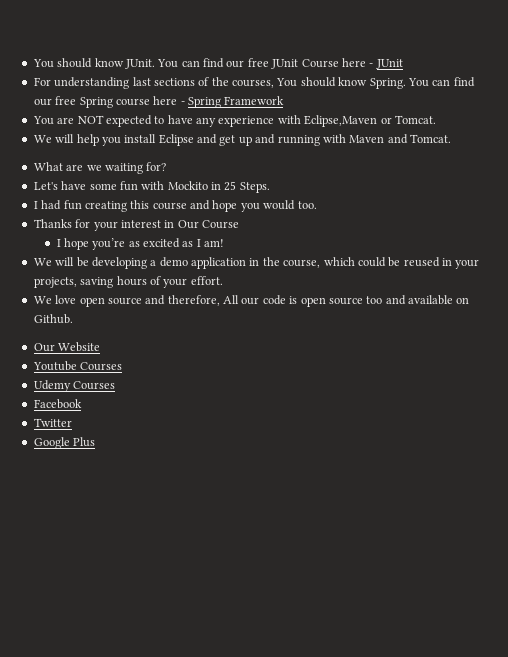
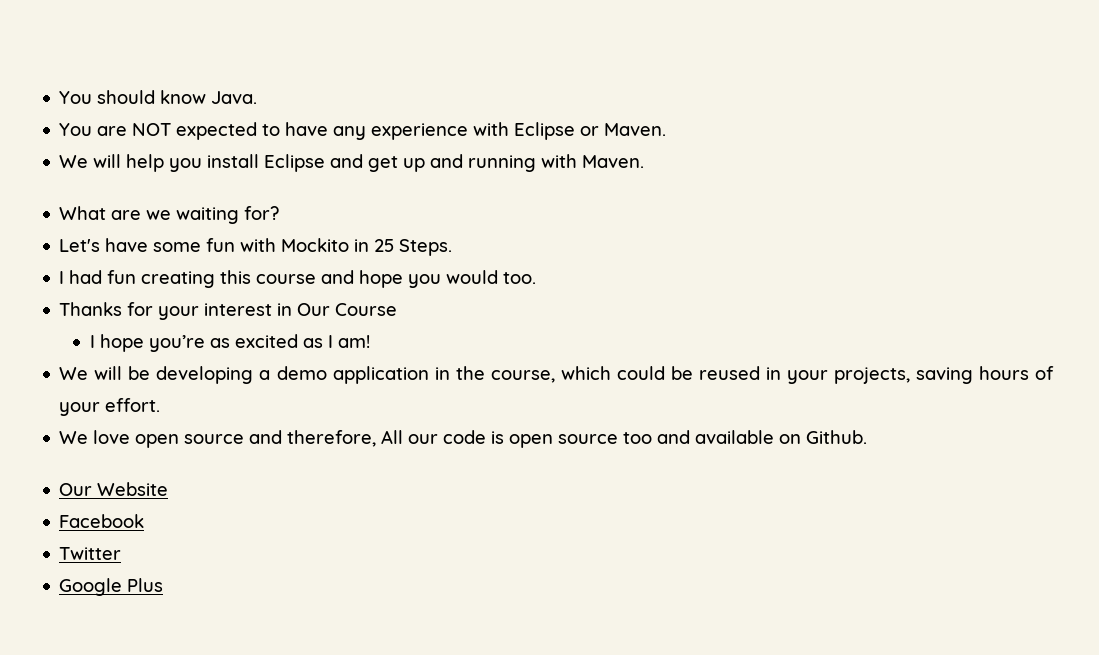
[32,58,403,69] [33,77,475,89] [33,96,285,108] You should know JUnit. You can find our free JUnit Course here - JUnit // For understanding last sections of the courses, You should know Spring. You can find our free Spring course here - Spring Framework -> [59,90,258,104] You should know Java.
[304,115,436,127] Eclipse,Maven or Tomcat. -> [514,122,667,140] Eclipse or Maven.
[349,134,451,144] Maven and Tomcat. -> [582,155,645,168] Maven.
[32,361,123,371] [33,380,116,392] // Youtube Courses // Udemy Courses -> (169, 489) none

